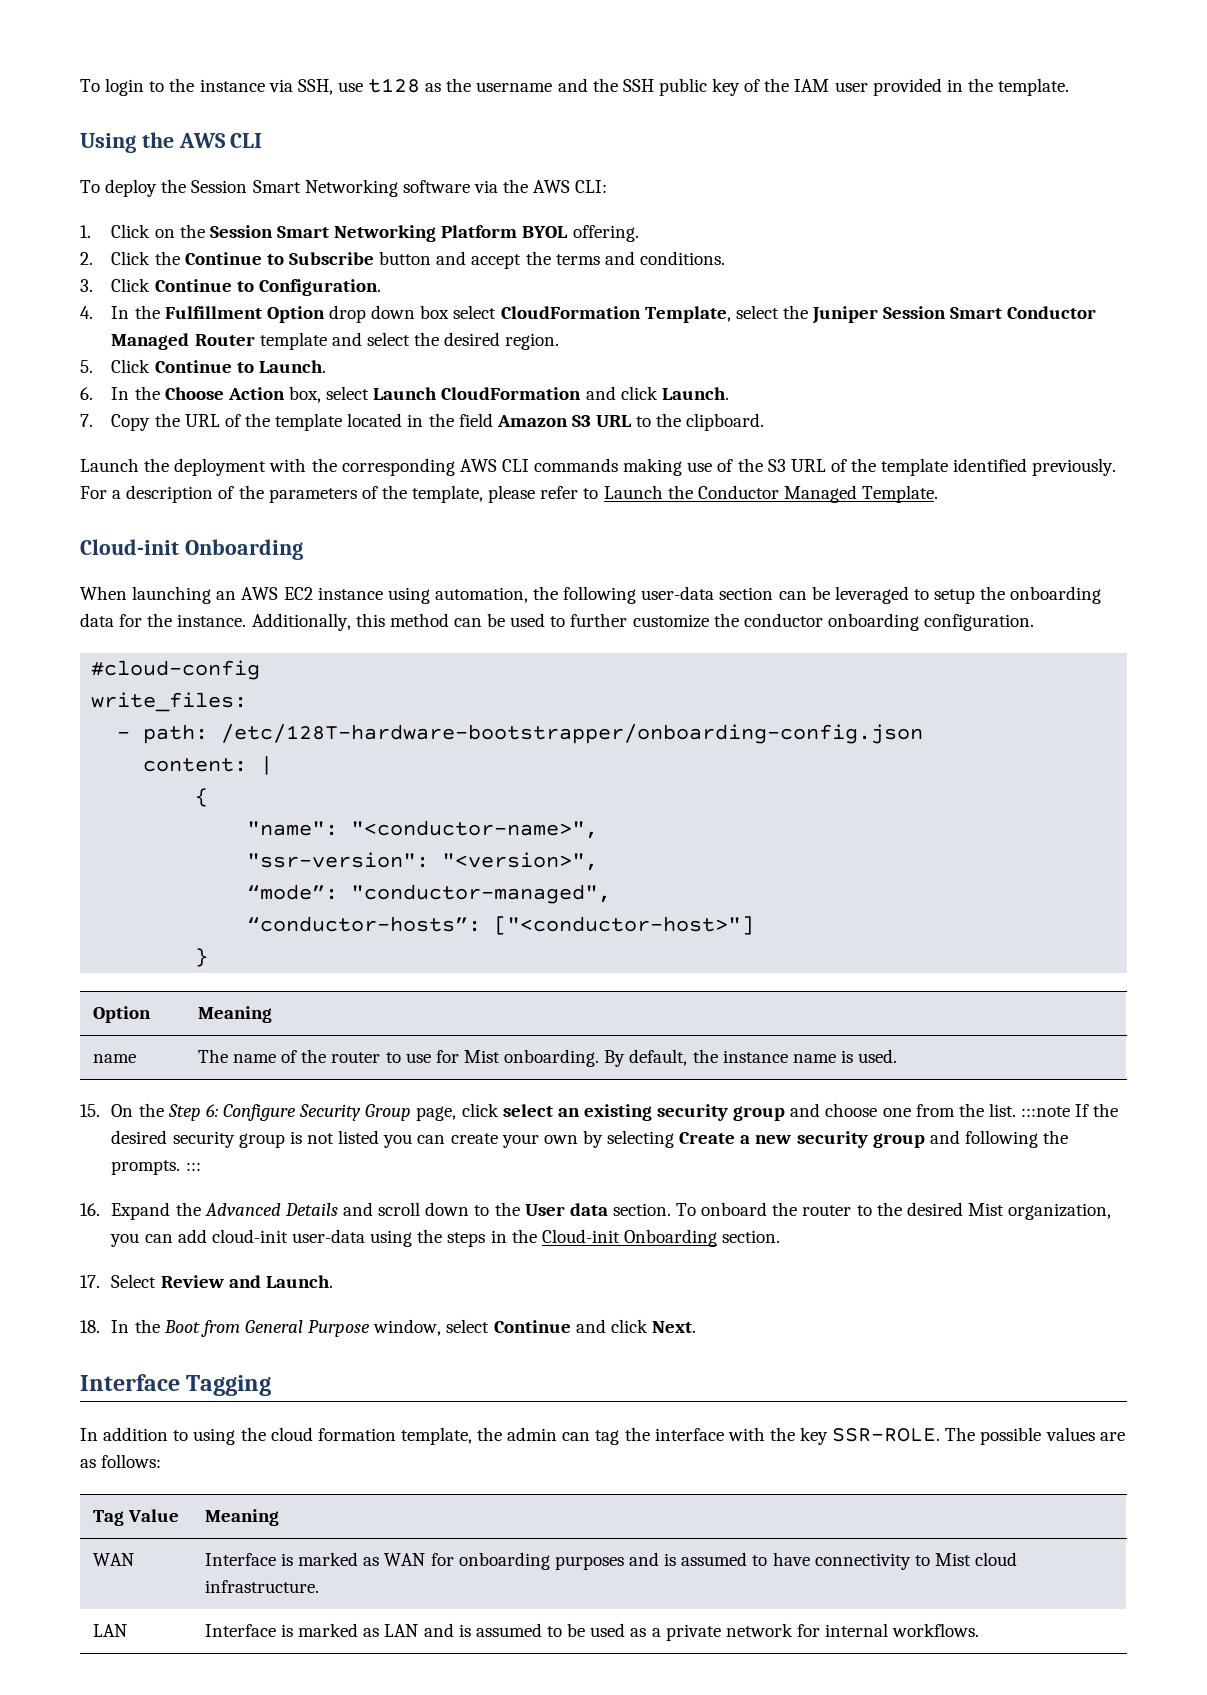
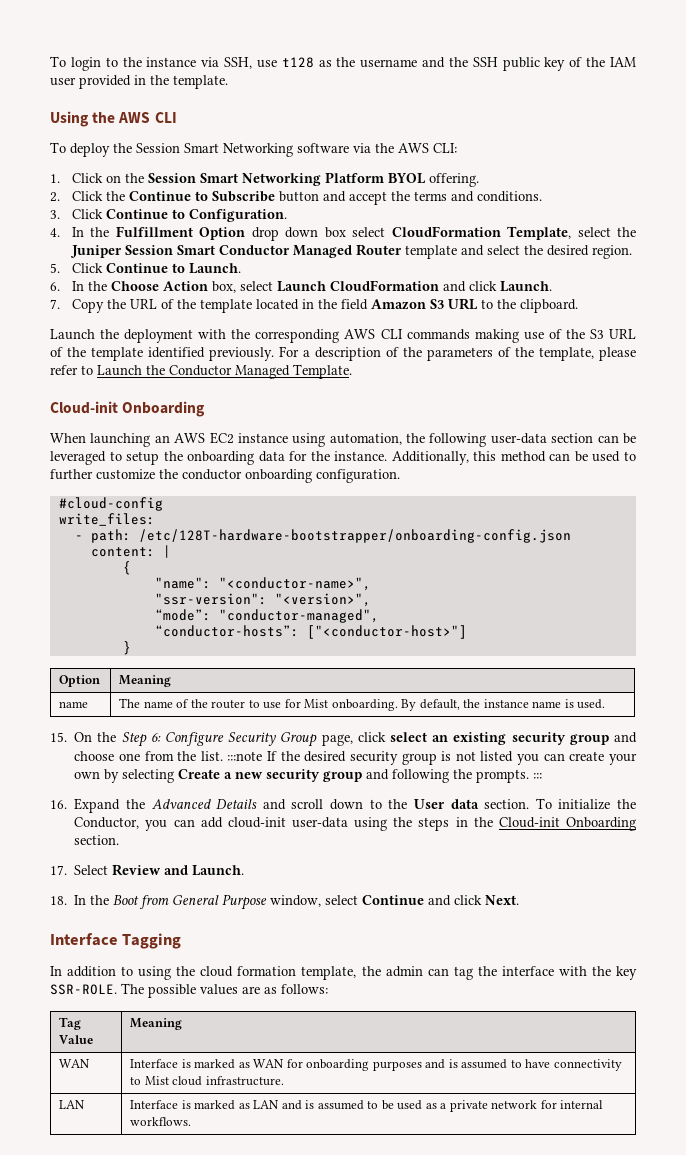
[701,1202,1112,1220] onboard the router to the desired Mist organization, -> [558,799,636,810] [74,817,140,829] initialize the Conductor,

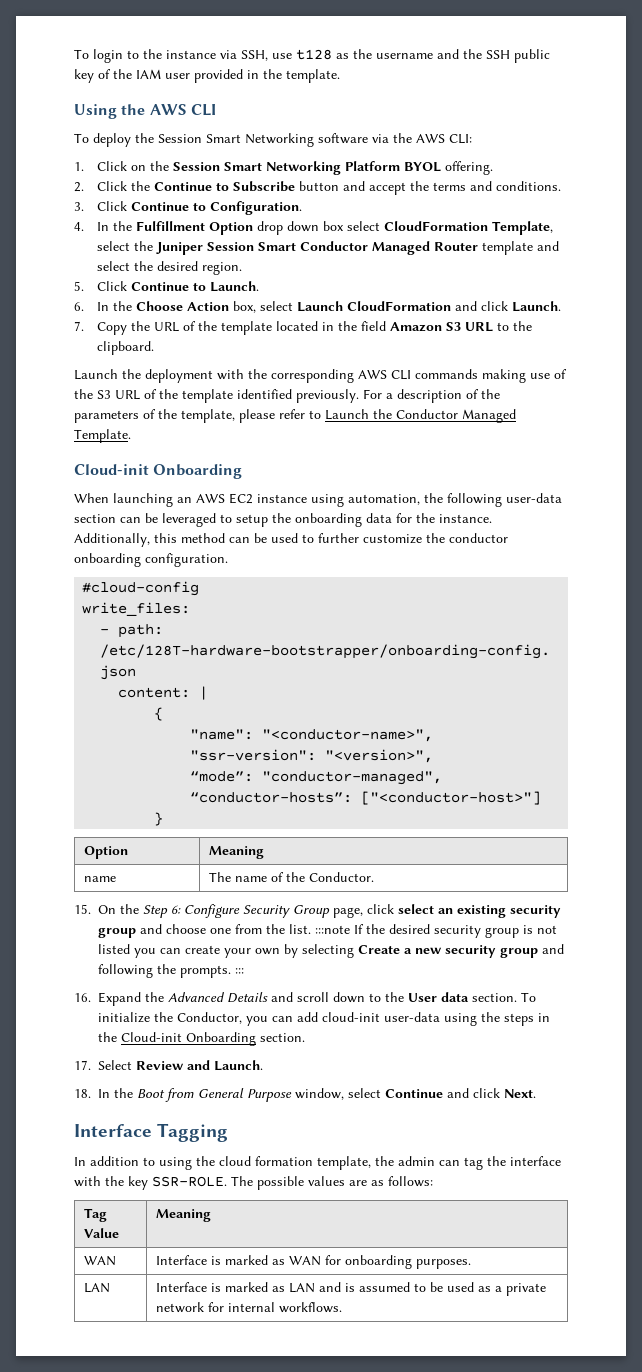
[211,699,606,711] router to use for Mist onboarding. By default, the instance name is used. -> [308,872,374,882] Conductor.
[372,1059,622,1071] [130,1076,284,1086] purposes and is assumed to have connectivity to Mist cloud infrastructure. -> [415,1259,471,1269] purposes.

